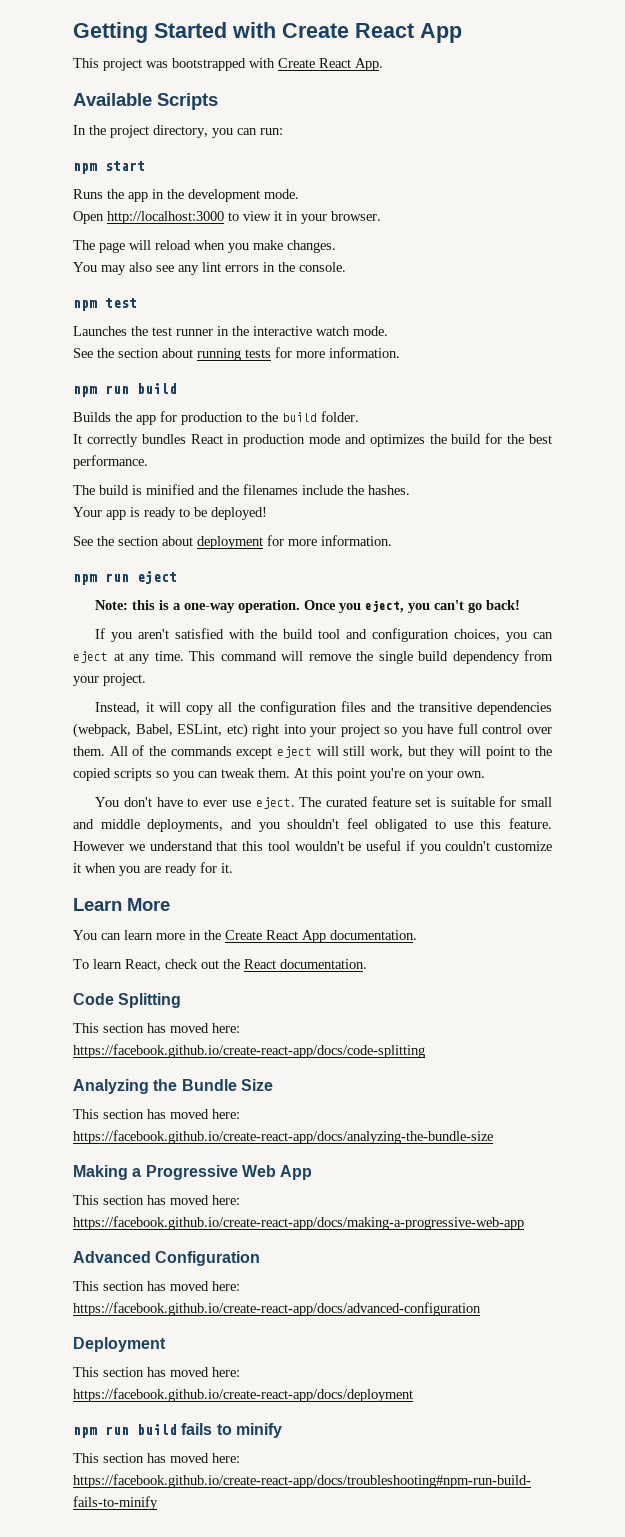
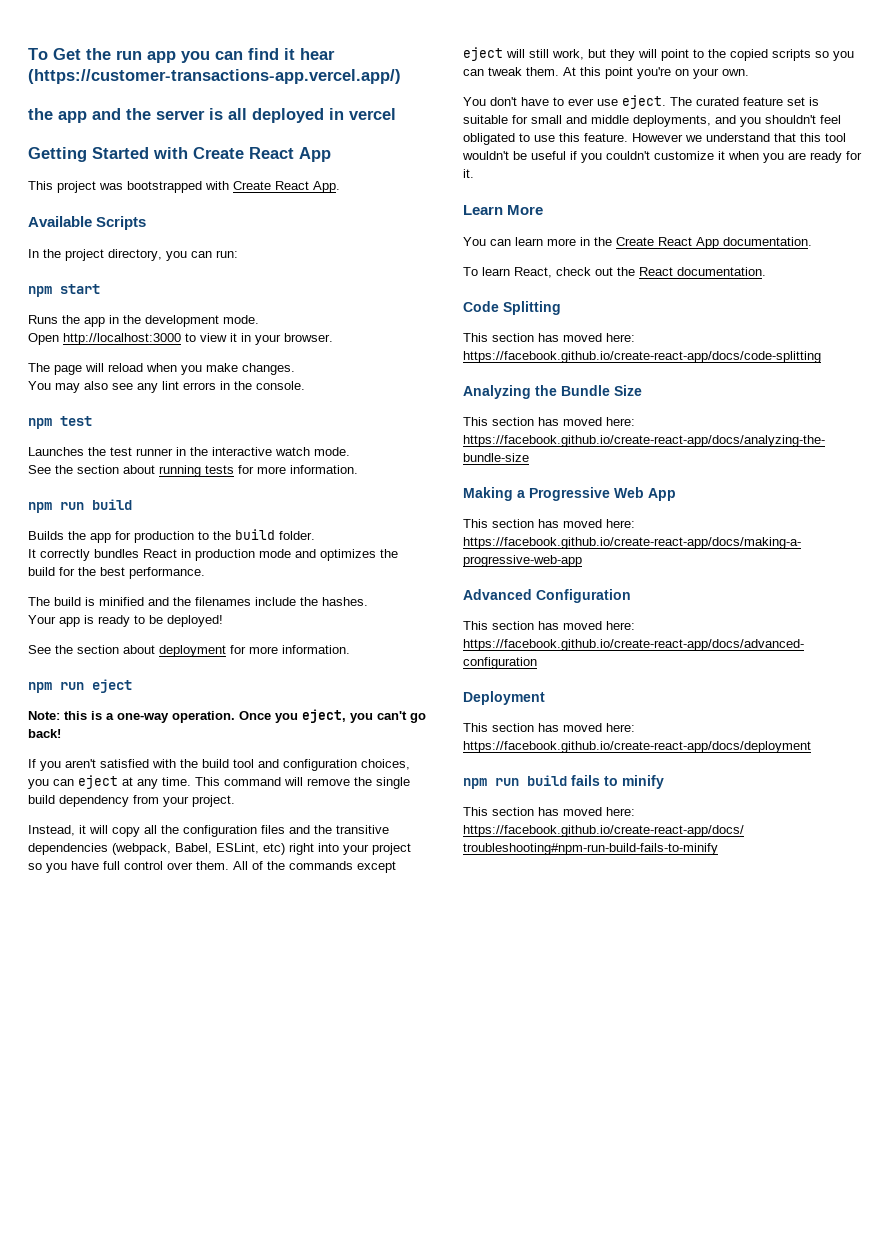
(73, 32) none -> [28,48,335,63] [28,69,401,84] [28,108,396,123] To Get the run app you can find it hear (https://customer-transactions-app.vercel.app/) // the app and the server is all deployed in vercel //

